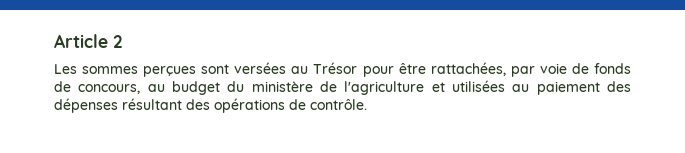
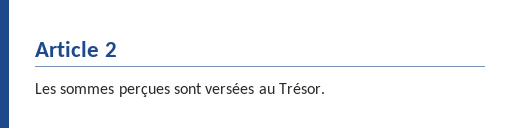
[313,62,632,77] [54,80,631,95] [54,98,367,113] Trésor pour être rattachées, par voie de fonds de concours, au budget du ministère de l'agriculture et utilisées au paiement des dépenses résultant des opérations de contrôle. -> [278,83,325,94] Trésor.

